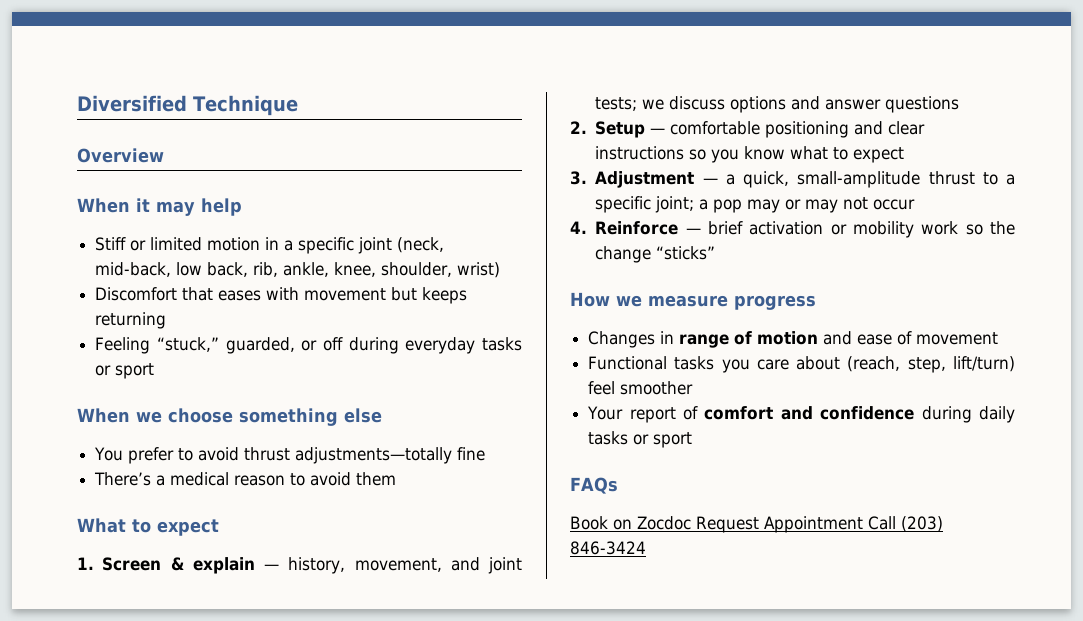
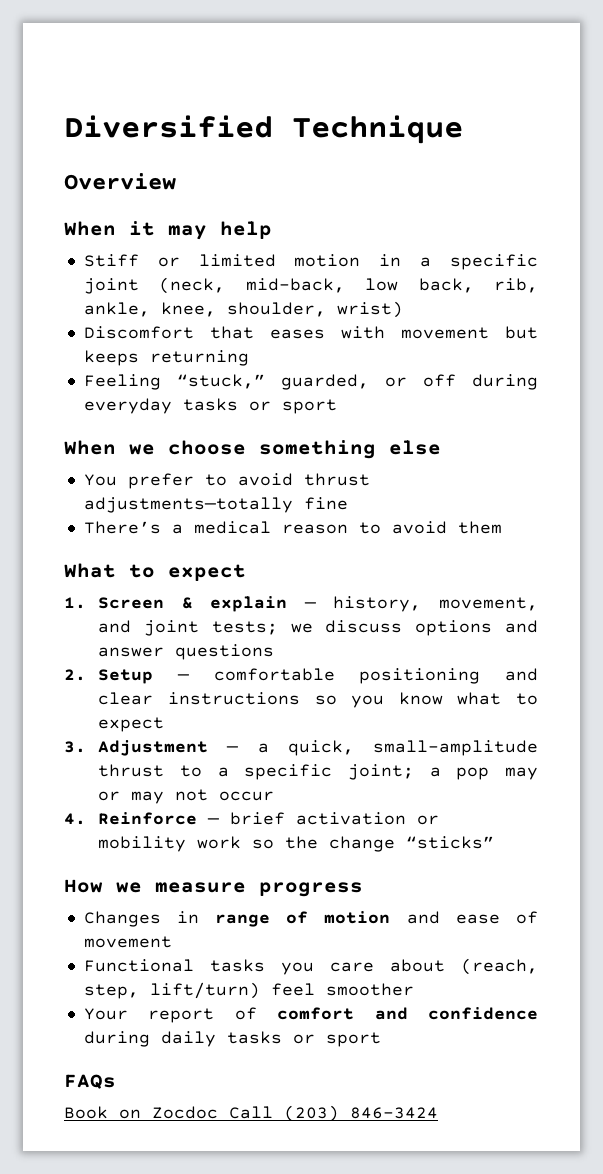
[696,516,863,533] Request Appointment -> (218, 1112) none

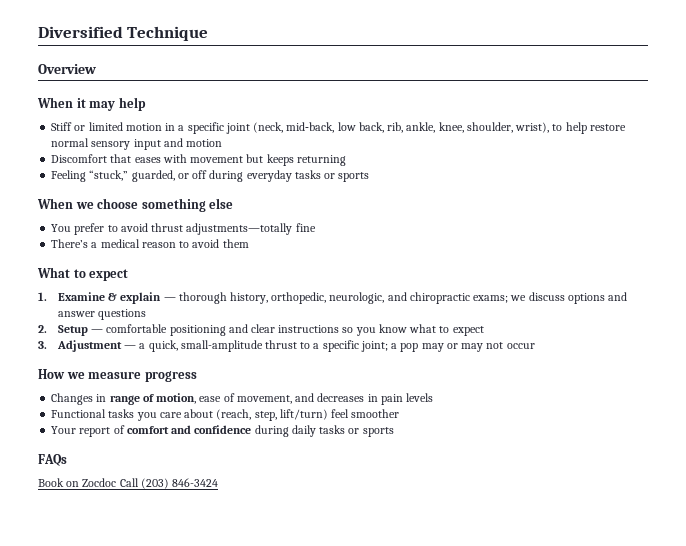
[336,301,403,318] wrist) -> [515,122,626,134] [51,138,223,150] wrist), to help restore normal sensory input and motion
[281,399,337,414] sport -> [338,172,370,182] sports
[98,597,165,609] Screen -> [57,292,105,301] Examine
[333,596,538,612] [98,620,278,636] history, movement, and joint tests; -> [178,292,509,304] thorough history, orthopedic, neurologic, and chiropractic exams;
[64,812,440,825] [98,836,495,852] // 4. Reinforce — brief activation or mobility work so the change “sticks” -> (535, 346) none
[324,911,538,924] [83,936,172,948] motion and ease of movement -> [156,393,434,405] motion, ease of movement, and decreases in pain levels
[325,1032,381,1047] sport -> [362,427,394,437] sports

